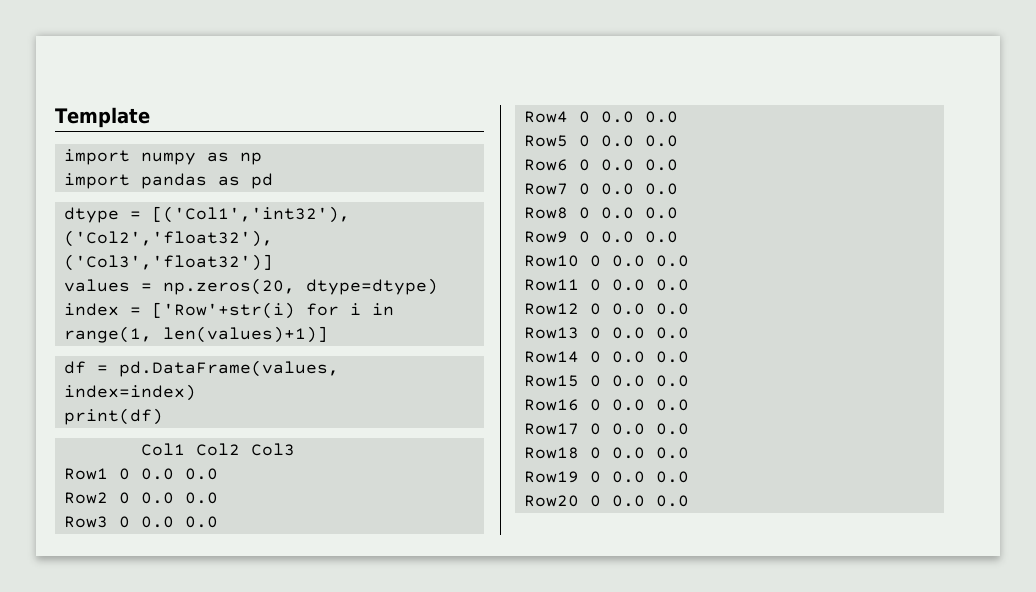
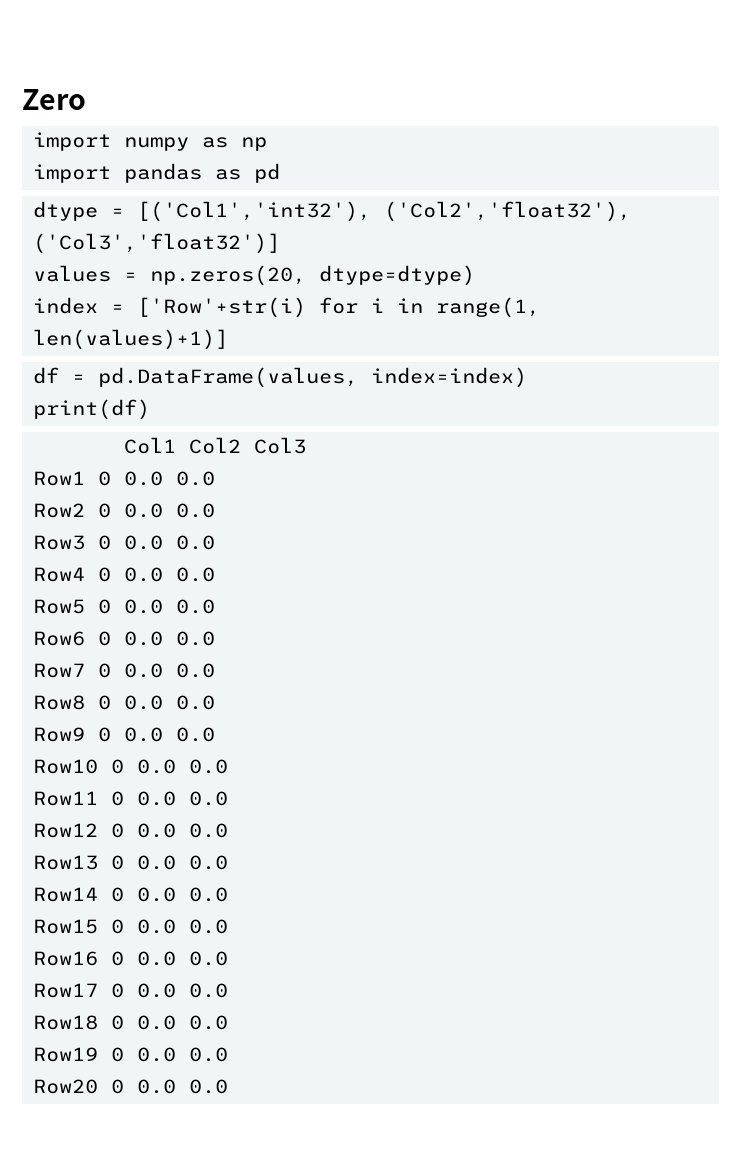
[55,107,150,128] Template -> [22,89,86,110] Zero

